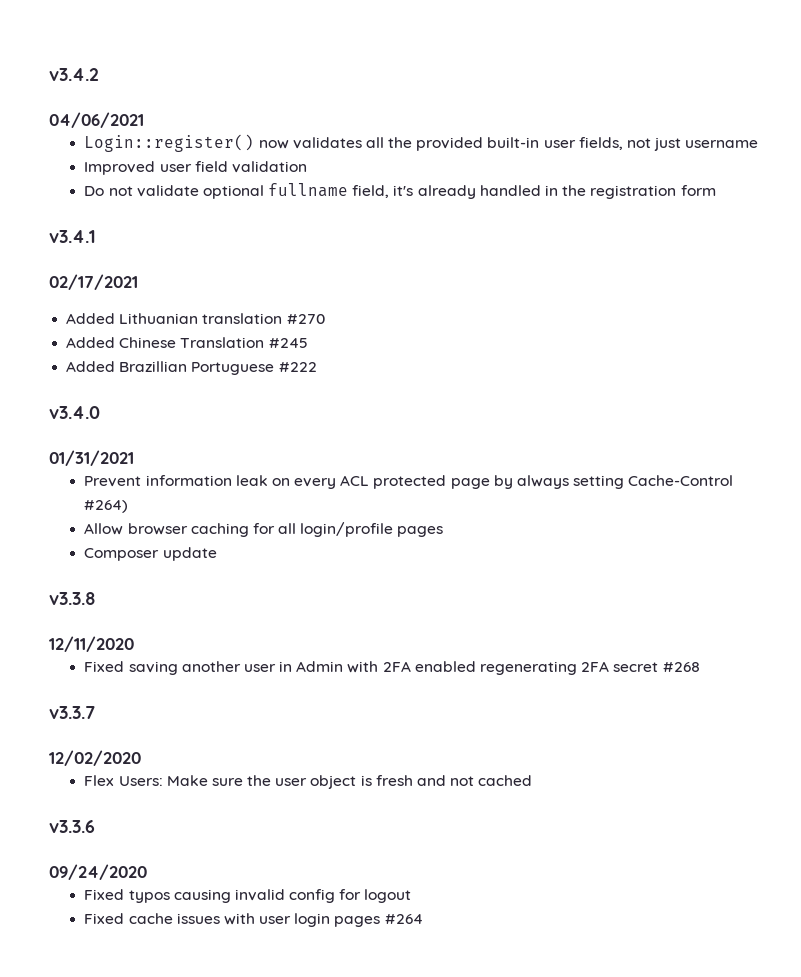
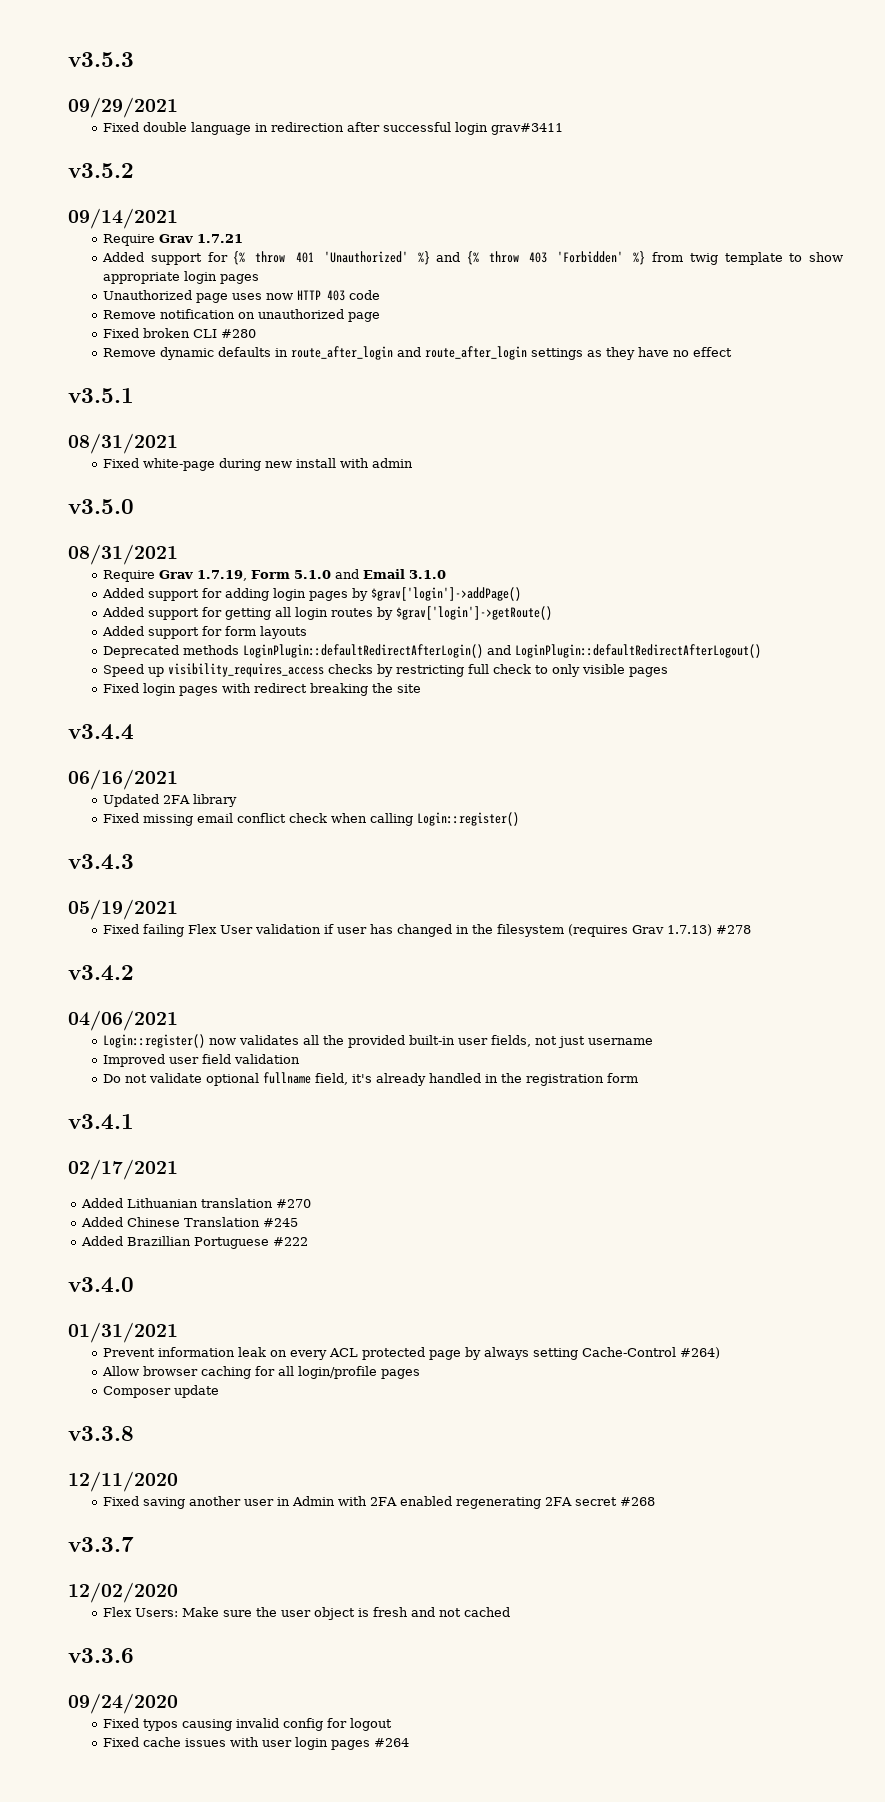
(49, 74) none -> [68,52,134,67] [68,97,178,118] [103,122,564,135] [68,163,134,178] [68,208,178,229] [103,234,244,246] [102,251,843,265] [103,271,260,284] [103,290,381,303] [103,309,381,322] [103,328,257,338] [103,346,733,360] [68,388,134,403] [68,433,178,454] [103,458,414,471] [68,499,134,514] [68,544,178,565] [103,569,447,582] [102,587,522,601] [102,606,553,620] [102,626,308,639] [103,644,762,658] [103,663,669,677] [103,683,422,696] [68,724,134,740] [68,769,178,790] [103,794,238,807] [103,812,520,826] [68,854,134,870] [68,899,178,920] [103,924,752,937] v3.5.3 // 09/29/2021 // Fixed double language in redirection after successful login grav#3411 // v3.5.2 // 09/14/2021 // Require Grav 1.7.21 // Added support for {% throw 401 'Unauthorized' %} and {% throw 403 'Forbidden' %} from twig template to show appropriate login pages // Unauthorized page uses now HTTP 403 code // Remove notification on unauthorized page // Fixed broken CLI #280 // Remove dynamic defaults in route_after_login and route_after_login settings as they have no effect // v3.5.1 // 08/31/2021 // Fixed white-page during new install with admin // v3.5.0 // 08/31/2021 // Require Grav 1.7.19, Form 5.1.0 and Email 3.1.0 // Added support for adding login pages by $grav['login']->addPage() // Added support for getting all login routes by $grav['login']->getRoute() // Added support for form layouts // Deprecated methods LoginPlugin::defaultRedirectAfterLogin() and LoginPlugin::defaultRedirectAfterLogout() // Speed up visibility_requires_access checks by restricting full check to only visible pages // Fixed login pages with redirect breaking the site // v3.4.4 // 06/16/2021 // Updated 2FA library // Fixed missing email conflict check when calling Login::register() // v3.4.3 // 05/19/2021 // Fixed failing Flex User validation if user has changed in the filesystem (requires Grav 1.7.13) #278 //

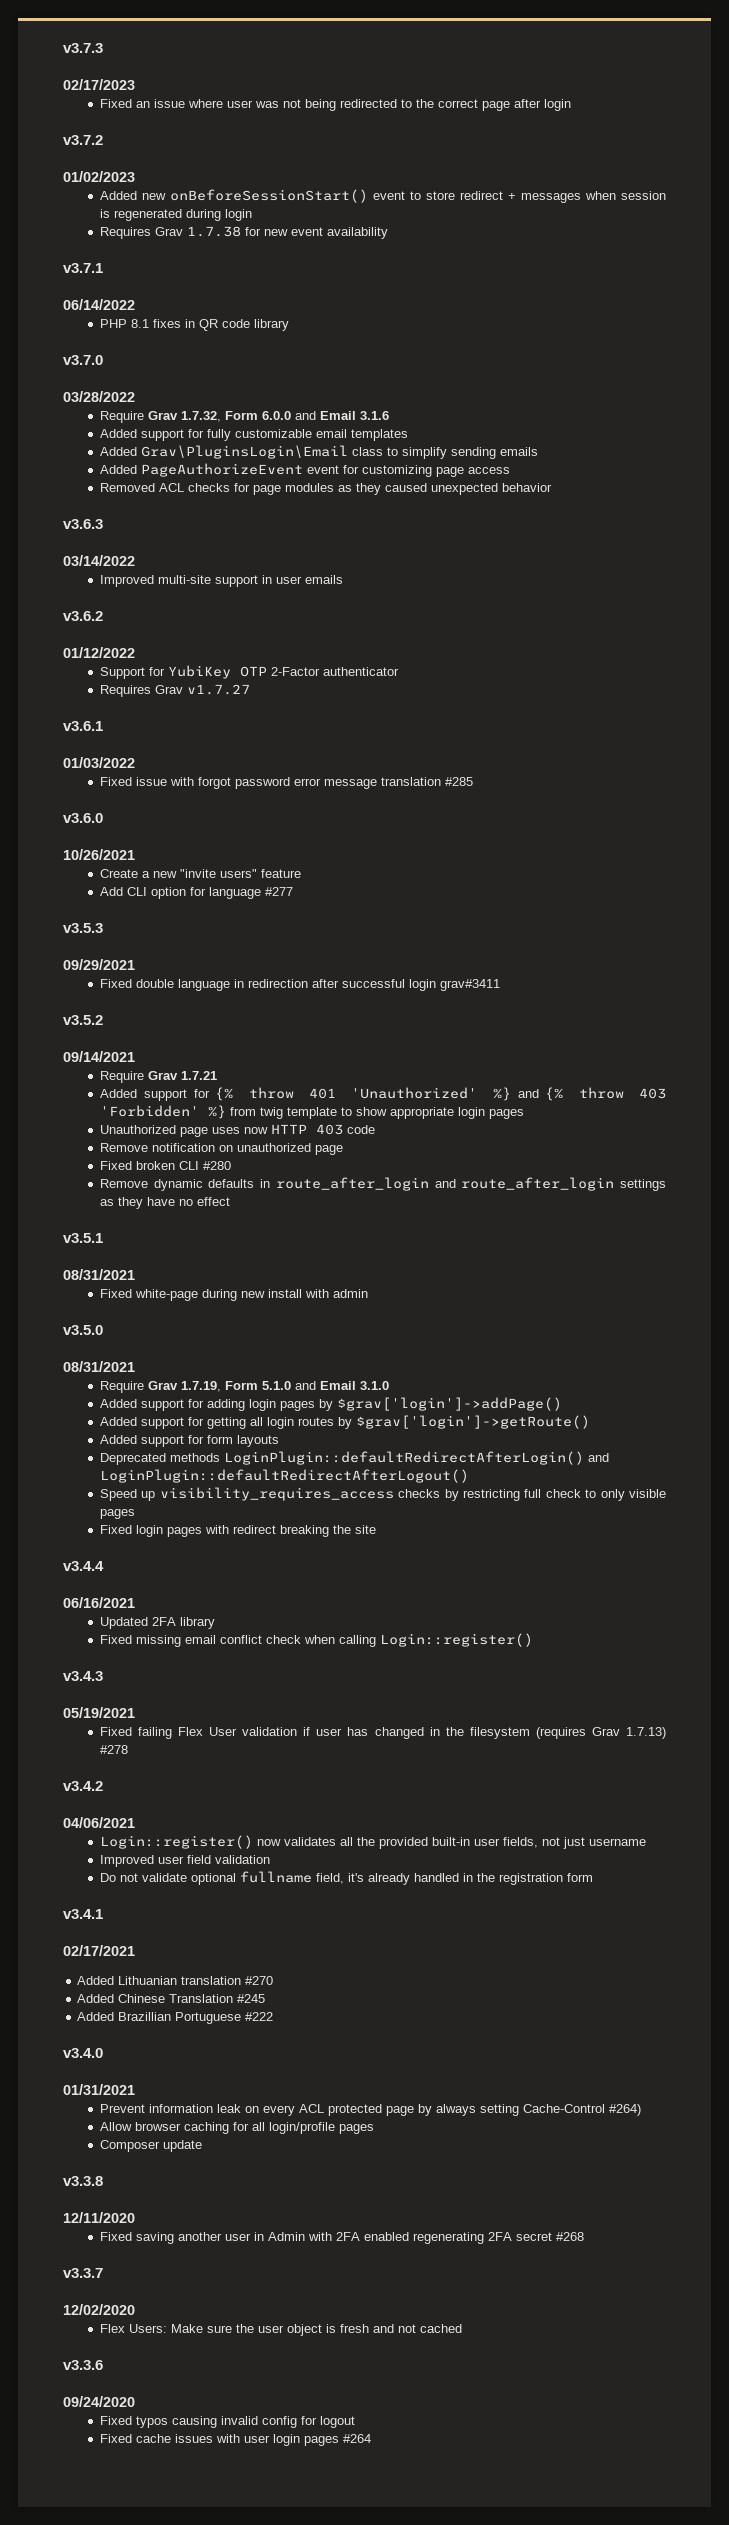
(68, 59) none -> [63,43,103,53] [63,79,135,90] [99,99,571,111] [63,135,103,145] [63,171,135,182] [99,189,667,203] [99,209,252,221] [99,226,388,239] [63,263,103,273] [63,299,135,310] [99,319,289,331] [63,355,103,365] [63,391,135,402] [99,411,389,423] [99,429,408,441] [99,445,538,459] [99,463,510,477] [99,483,552,495] [63,519,103,529] [63,555,135,566] [99,575,343,587] [63,611,103,621] [63,647,135,658] [99,665,399,679] [99,684,250,697] [63,721,103,731] [63,757,135,768] [99,777,473,789] [63,813,103,823] [63,849,135,860] [99,869,301,878] [99,887,293,899] v3.7.3 // 02/17/2023 // Fixed an issue where user was not being redirected to the correct page after login // v3.7.2 // 01/02/2023 // Added new onBeforeSessionStart() event to store redirect + messages when session is regenerated during login // Requires Grav 1.7.38 for new event availability // v3.7.1 // 06/14/2022 // PHP 8.1 fixes in QR code library // v3.7.0 // 03/28/2022 // Require Grav 1.7.32, Form 6.0.0 and Email 3.1.6 // Added support for fully customizable email templates // Added Grav\PluginsLogin\Email class to simplify sending emails // Added PageAuthorizeEvent event for customizing page access // Removed ACL checks for page modules as they caused unexpected behavior // v3.6.3 // 03/14/2022 // Improved multi-site support in user emails // v3.6.2 // 01/12/2022 // Support for YubiKey OTP 2-Factor authenticator // Requires Grav v1.7.27 // v3.6.1 // 01/03/2022 // Fixed issue with forgot password error message translation #285 // v3.6.0 // 10/26/2021 // Create a new "invite users" feature // Add CLI option for language #277 //

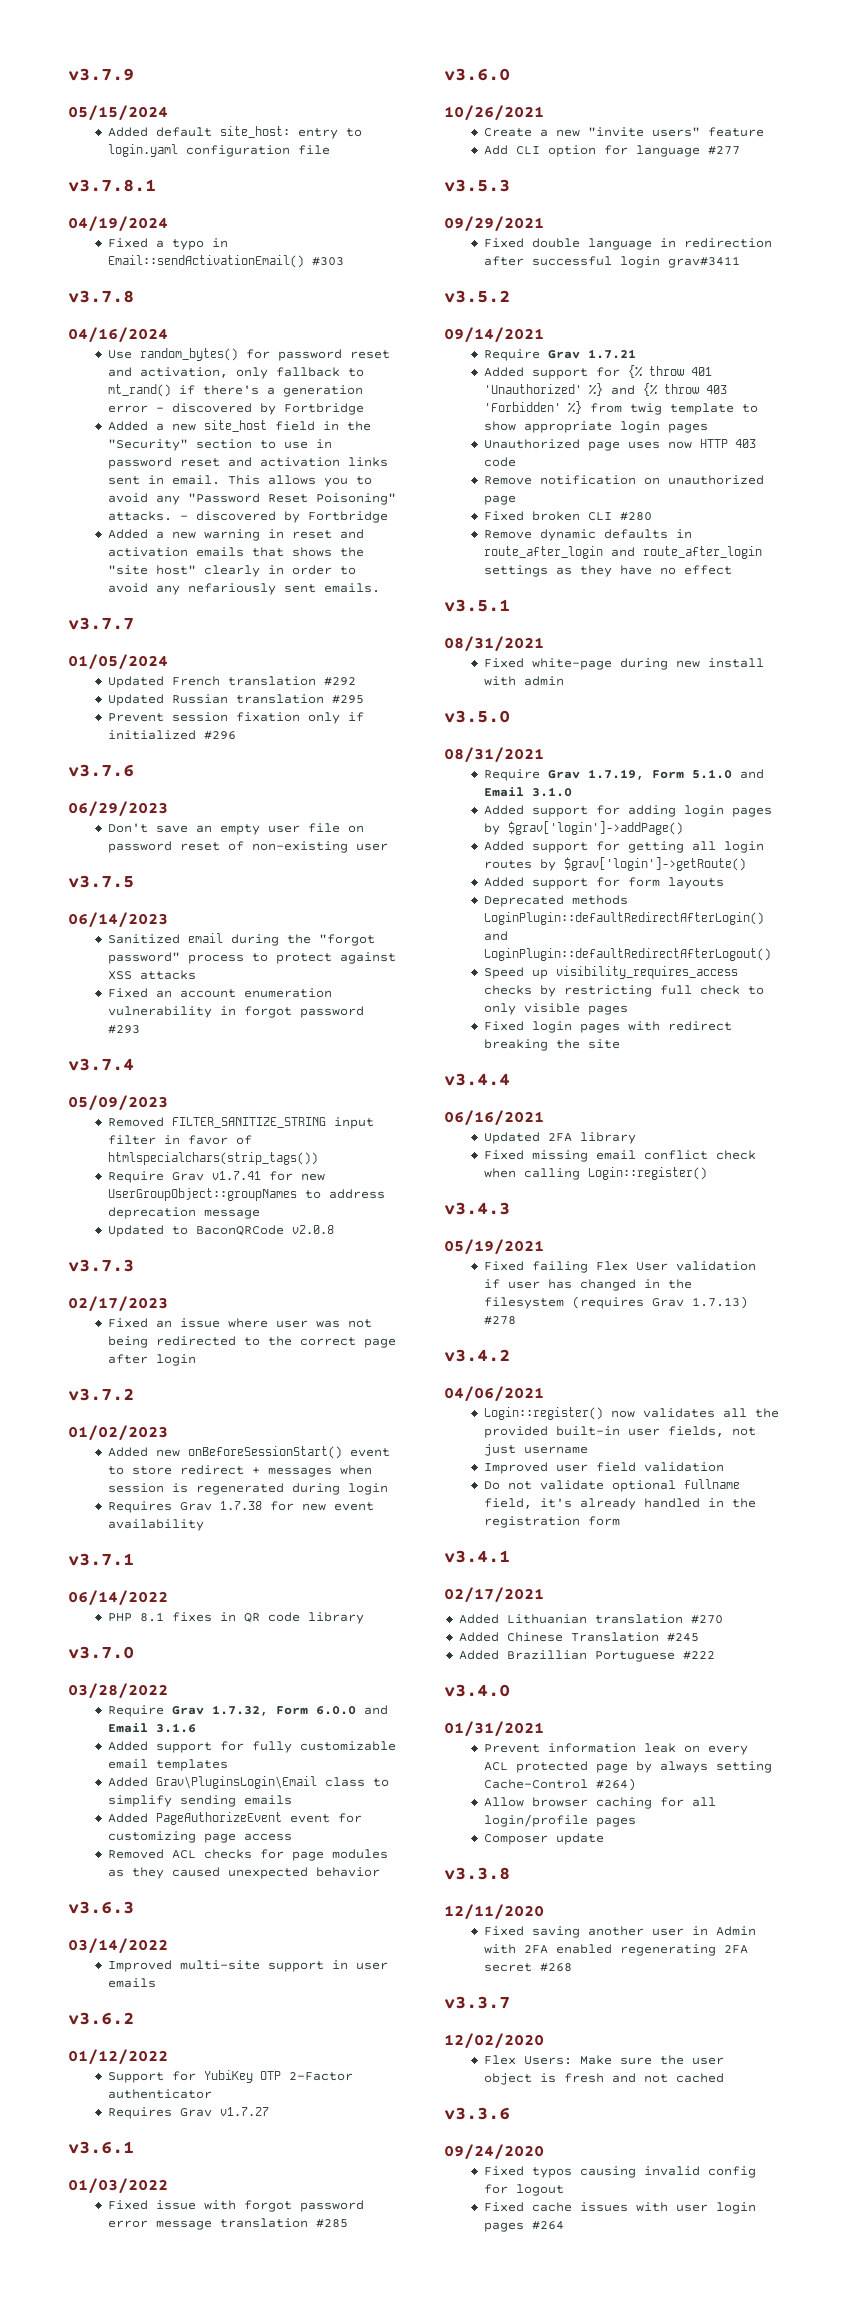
(63, 48) none -> [68,68,134,81] [68,105,168,120] [108,126,363,139] [108,144,331,157] [68,179,156,192] [68,216,168,231] [108,238,229,250] [108,255,345,268] [68,290,134,303] [68,327,168,342] [108,348,391,361] [108,367,365,379] [108,384,364,397] [108,403,365,415] [108,420,372,432] [108,439,333,451] [108,457,389,469] [108,475,373,487] [108,493,397,505] [108,511,389,523] [108,529,365,541] [108,547,365,557] [108,565,357,577] [108,583,381,595] [68,617,134,630] [68,654,168,669] [108,676,357,688] [108,694,365,706] [108,712,365,724] [108,730,237,740] [68,764,134,777] [68,801,168,816] [108,823,365,835] [108,841,389,853] [68,875,134,888] [68,912,168,927] [108,933,376,946] [108,952,397,964] [108,970,197,980] [108,988,333,998] [108,1006,365,1018] [108,1025,141,1034] [68,1058,134,1071] [68,1095,168,1110] [108,1117,375,1129] [108,1135,253,1145] [108,1152,319,1165] [108,1171,326,1183] [108,1188,386,1201] [108,1207,261,1219] [108,1225,335,1237] v3.7.9 // 05/15/2024 // Added default site_host: entry to login.yaml configuration file // v3.7.8.1 // 04/19/2024 // Fixed a typo in Email::sendActivationEmail() #303 // v3.7.8 // 04/16/2024 // Use random_bytes() for password reset and activation, only fallback to mt_rand() if there's a generation error - discovered by Fortbridge // Added a new site_host field in the "Security" section to use in password reset and activation links sent in email. This allows you to avoid any "Password Reset Poisoning" attacks. - discovered by Fortbridge // Added a new warning in reset and activation emails that shows the "site host" clearly in order to avoid any nefariously sent emails. // v3.7.7 // 01/05/2024 // Updated French translation #292 // Updated Russian translation #295 // Prevent session fixation only if initialized #296 // v3.7.6 // 06/29/2023 // Don't save an empty user file on password reset of non-existing user // v3.7.5 // 06/14/2023 // Sanitized email during the "forgot password" process to protect against XSS attacks // Fixed an account enumeration vulnerability in forgot password #293 // v3.7.4 // 05/09/2023 // Removed FILTER_SANITIZE_STRING input filter in favor of htmlspecialchars(strip_tags()) // Require Grav v1.7.41 for new UserGroupObject::groupNames to address deprecation message // Updated to BaconQRCode v2.0.8 //

